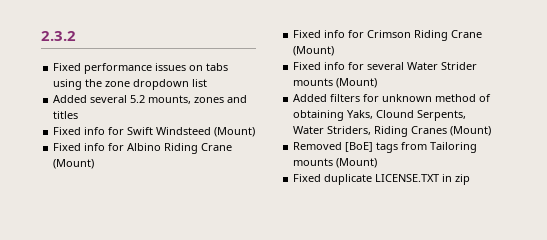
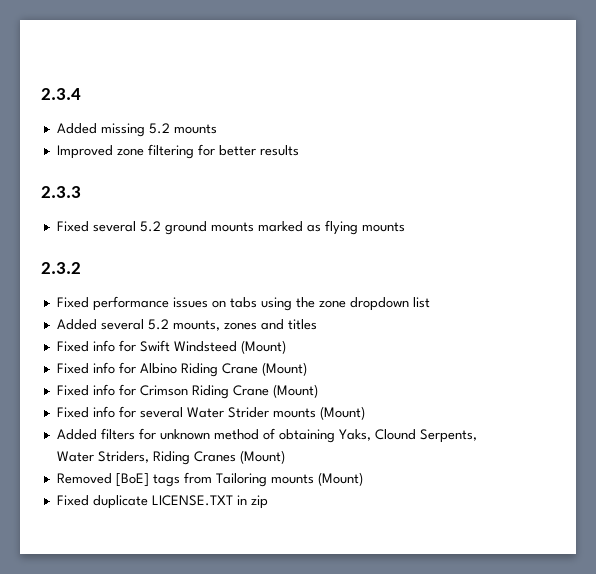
(41, 36) none -> [41,88,81,100] [56,123,217,137] [56,144,299,159] [41,186,81,198] [56,220,405,235] 2.3.4 // Added missing 5.2 mounts // Improved zone filtering for better results // 2.3.3 // Fixed several 5.2 ground mounts marked as flying mounts //

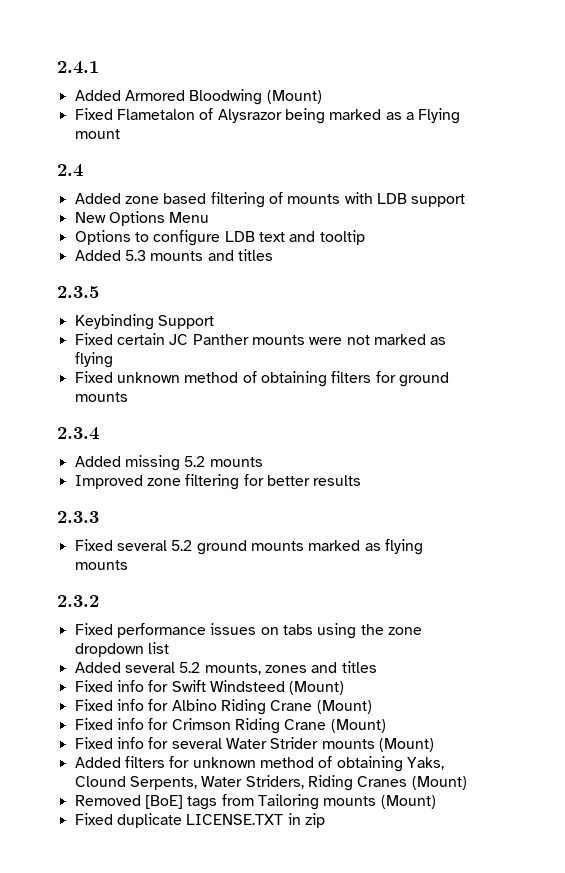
(41, 94) none -> [57,61,99,74] [74,89,322,105] [74,108,461,124] [74,129,120,139] [57,164,83,177] [74,192,466,208] [74,211,210,226] [74,230,365,246] [74,249,273,261] [57,286,99,298] [74,314,214,330] [74,333,447,345] [74,352,113,368] [74,371,449,387] [74,392,128,402] 2.4.1 // Added Armored Bloodwing (Mount) // Fixed Flametalon of Alysrazor being marked as a Flying mount // 2.4 // Added zone based filtering of mounts with LDB support // New Options Menu // Options to configure LDB text and tooltip // Added 5.3 mounts and titles // 2.3.5 // Keybinding Support // Fixed certain JC Panther mounts were not marked as flying // Fixed unknown method of obtaining filters for ground mounts //

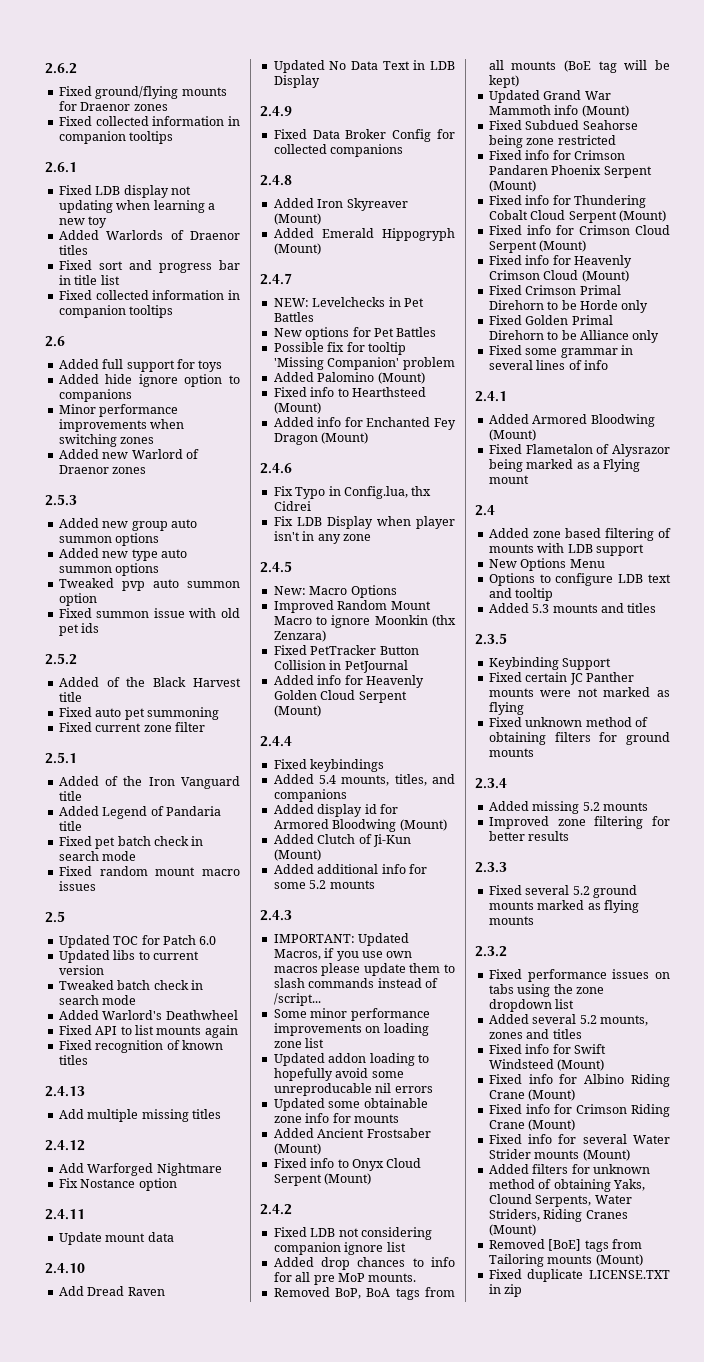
(57, 67) none -> [45,63,77,74] [58,86,227,99] [58,101,168,111] [58,116,240,126] [58,131,174,144] [45,162,77,173] [58,185,191,198] [58,200,215,213] [58,216,108,228] [58,230,240,240] [58,245,88,255] [58,260,240,273] [58,275,120,285] [58,290,240,300] [58,305,174,318] [45,336,65,347] [58,359,223,372] [58,374,240,387] [58,389,132,402] [58,404,179,417] [58,419,185,432] [58,434,155,447] [58,449,199,459] [58,465,147,474] [45,494,77,506] [58,518,197,531] [58,533,160,546] [58,548,187,561] [58,563,160,576] [58,578,240,591] [58,593,97,606] [58,608,240,618] [58,623,100,636] [45,653,77,665] [58,677,241,687] [58,692,82,702] [58,707,219,720] [58,722,205,732] [45,752,77,764] [58,776,240,789] [58,791,82,801] [58,806,221,819] [58,821,82,831] [58,836,204,849] [58,851,137,861] [58,866,240,876] [58,881,96,891] [45,911,65,923] [58,935,217,948] [58,950,199,963] [58,965,104,975] [58,980,203,990] [58,995,137,1005] [58,1010,238,1020] [58,1025,238,1038] [58,1040,223,1053] [58,1055,88,1065] [45,1086,85,1097] [58,1109,221,1122] [45,1140,85,1151] [58,1163,222,1176] [58,1178,177,1191] [45,1209,85,1220] [58,1232,174,1245] [45,1263,85,1274] [58,1286,165,1296] [273,60,455,73] [273,75,320,88] [260,106,292,117] [273,129,455,142] [273,144,404,157] [260,175,292,186] [273,198,408,211] [273,213,321,225] [273,228,455,241] [273,243,321,255] [260,273,292,285] [273,297,424,307] [273,312,314,322] [273,327,437,340] [273,342,406,355] [273,357,455,370] [273,372,425,384] [273,387,426,397] [273,402,321,414] [273,417,456,430] [273,432,369,445] [260,463,292,474] [273,486,432,499] [273,501,311,511] [273,516,455,529] [273,531,371,544] [260,561,292,573] [273,585,397,598] [273,600,431,613] [273,615,456,628] [273,630,326,642] [273,645,419,655] [273,660,408,673] [273,675,424,688] [273,690,407,703] [273,705,321,717] [260,736,292,747] [273,759,385,772] [273,774,455,786] [273,789,347,802] [273,804,398,817] [273,819,447,832] [273,834,411,847] [273,849,321,861] [273,864,427,874] [273,880,375,889] [260,910,292,921] [273,933,410,946] [273,948,413,961] [273,963,455,976] [273,978,438,988] [273,993,321,1006] [273,1008,430,1021] [273,1023,429,1036] [273,1038,325,1048] [273,1053,429,1066] [273,1068,404,1081] [273,1083,433,1096] [273,1098,428,1111] [273,1113,399,1123] [273,1128,431,1138] [273,1143,321,1155] [273,1158,422,1171] [273,1173,372,1186] [260,1204,292,1215] [273,1227,432,1240] [273,1242,406,1255] [273,1257,455,1270] [273,1272,417,1285] [273,1287,455,1300] [488,60,670,73] [488,75,519,88] [488,90,611,103] [488,105,629,117] [488,120,638,130] [488,135,616,148] [488,150,625,160] [488,165,652,178] [488,180,536,192] [488,195,646,208] [488,210,666,223] [488,225,670,235] [488,240,587,253] [488,255,632,268] [488,270,629,282] [488,285,621,295] [488,300,649,313] [488,315,613,325] [488,330,660,343] [488,345,633,358] [488,360,608,370] 2.6.2 // Fixed ground/flying mounts for Draenor zones // Fixed collected information in companion tooltips // 2.6.1 // Fixed LDB display not updating when learning a new toy // Added Warlords of Draenor titles // Fixed sort and progress bar in title list // Fixed collected information in companion tooltips // 2.6 // Added full support for toys // Added hide ignore option to companions // Minor performance improvements when switching zones // Added new Warlord of Draenor zones // 2.5.3 // Added new group auto summon options // Added new type auto summon options // Tweaked pvp auto summon option // Fixed summon issue with old pet ids // 2.5.2 // Added of the Black Harvest title // Fixed auto pet summoning // Fixed current zone filter // 2.5.1 // Added of the Iron Vanguard title // Added Legend of Pandaria title // Fixed pet batch check in search mode // Fixed random mount macro issues // 2.5 // Updated TOC for Patch 6.0 // Updated libs to current version // Tweaked batch check in search mode // Added Warlord's Deathwheel // Fixed API to list mounts again // Fixed recognition of known titles // 2.4.13 // Add multiple missing titles // 2.4.12 // Add Warforged Nightmare // Fix Nostance option // 2.4.11 // Update mount data // 2.4.10 // Add Dread Raven // Updated No Data Text in LDB Display // 2.4.9 // Fixed Data Broker Config for collected companions // 2.4.8 // Added Iron Skyreaver (Mount) // Added Emerald Hippogryph (Mount) // 2.4.7 // NEW: Levelchecks in Pet Battles // New options for Pet Battles // Possible fix for tooltip 'Missing Companion' problem // Added Palomino (Mount) // Fixed info to Hearthsteed (Mount) // Added info for Enchanted Fey Dragon (Mount) // 2.4.6 // Fix Typo in Config.lua, thx Cidrei // Fix LDB Display when player isn't in any zone // 2.4.5 // New: Macro Options // Improved Random Mount Macro to ignore Moonkin (thx Zenzara) // Fixed PetTracker Button Collision in PetJournal // Added info for Heavenly Golden Cloud Serpent (Mount) // 2.4.4 // Fixed keybindings // Added 5.4 mounts, titles, and companions // Added display id for Armored Bloodwing (Mount) // Added Clutch of Ji-Kun (Mount) // Added additional info for some 5.2 mounts // 2.4.3 // IMPORTANT: Updated Macros, if you use own macros please update them to slash commands instead of /script... // Some minor performance improvements on loading zone list // Updated addon loading to hopefully avoid some unreproducable nil errors // Updated some obtainable zone info for mounts // Added Ancient Frostsaber (Mount) // Fixed info to Onyx Cloud Serpent (Mount) // 2.4.2 // Fixed LDB not considering companion ignore list // Added drop chances to info for all pre MoP mounts. // Removed BoP, BoA tags from all mounts (BoE tag will be kept) // Updated Grand War Mammoth info (Mount) // Fixed Subdued Seahorse being zone restricted // Fixed info for Crimson Pandaren Phoenix Serpent (Mount) // Fixed info for Thundering Cobalt Cloud Serpent (Mount) // Fixed info for Crimson Cloud Serpent (Mount) // Fixed info for Heavenly Crimson Cloud (Mount) // Fixed Crimson Primal Direhorn to be Horde only // Fixed Golden Primal Direhorn to be Alliance only // Fixed some grammar in several lines of info //

